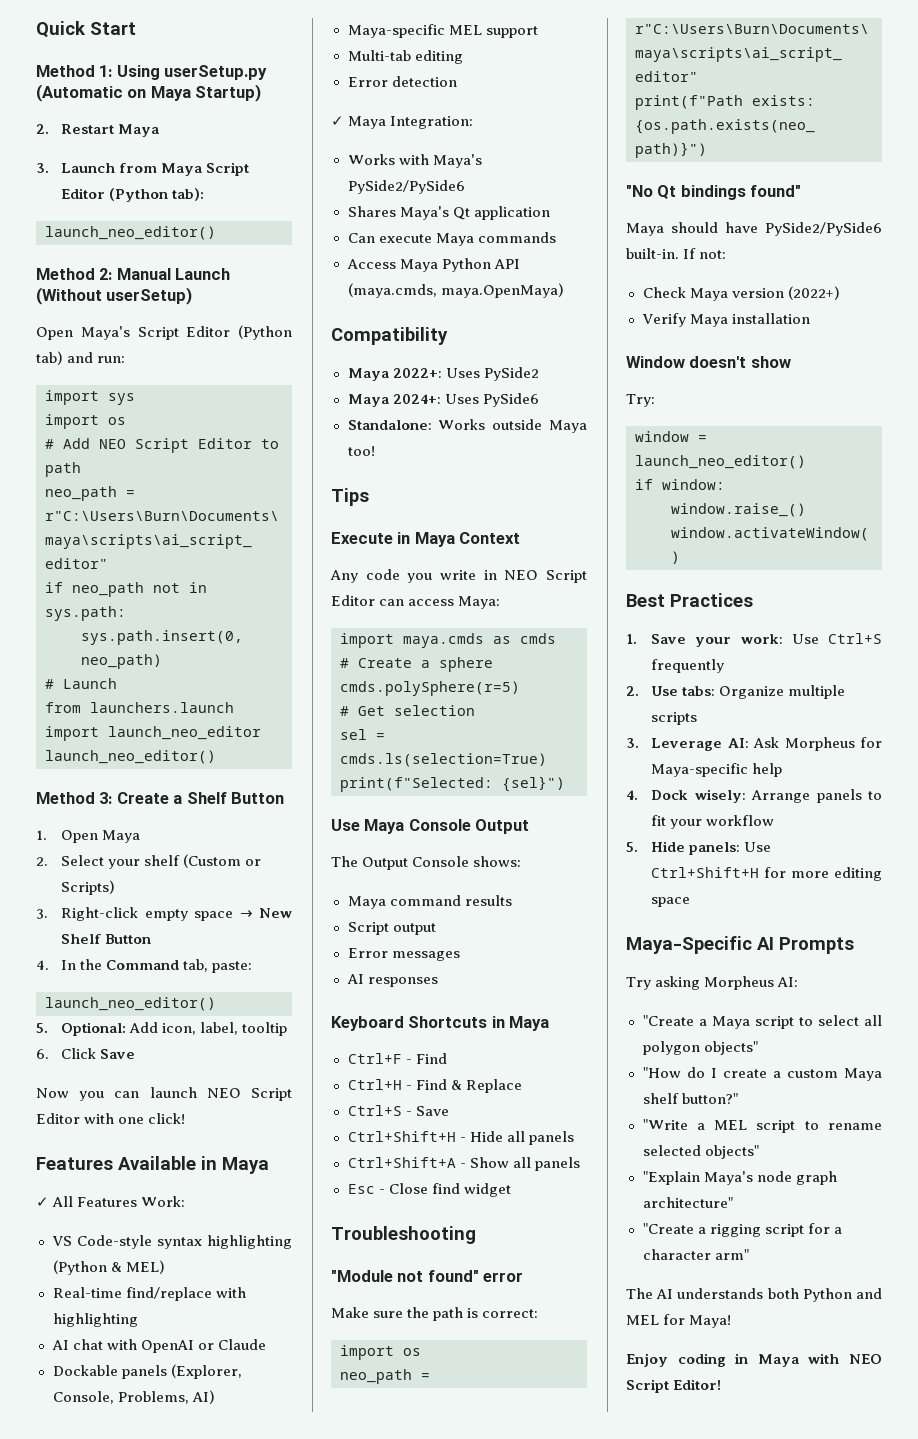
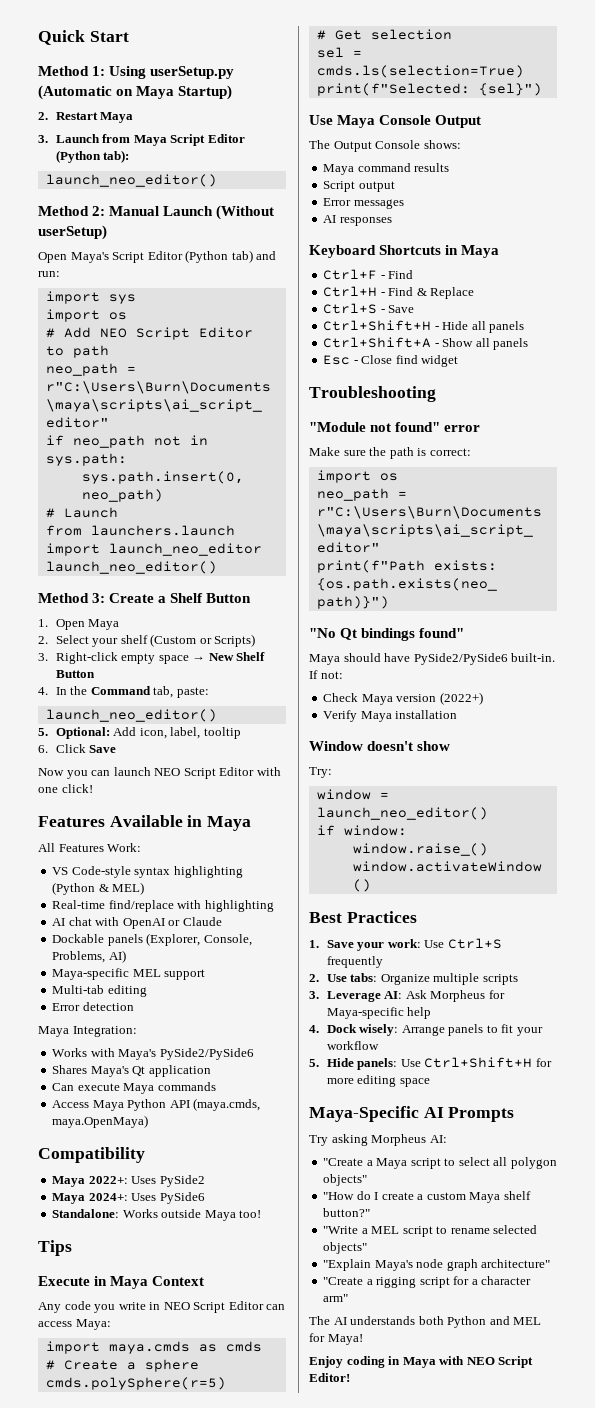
[36,1197,49,1207] ✓ -> (252, 823) none
[331,116,344,126] ✓ -> (134, 1006) none

